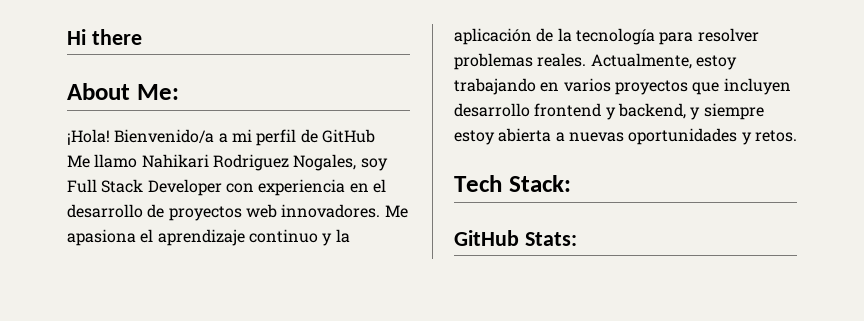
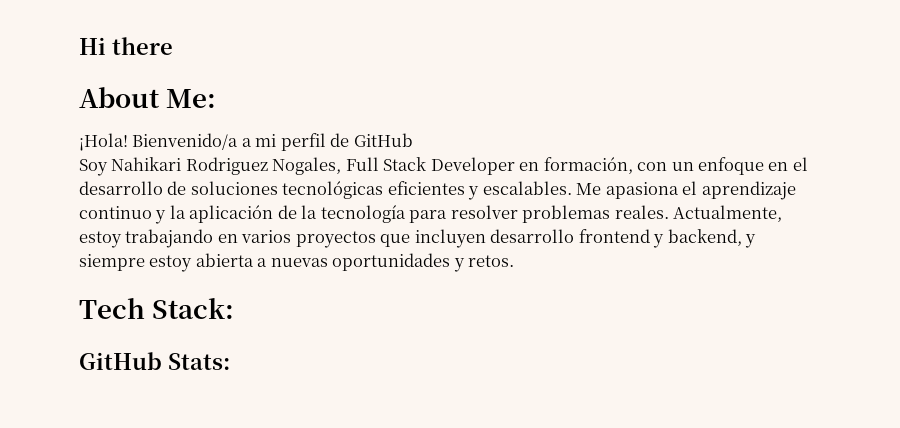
[67,154,138,168] Me llamo -> [79,159,108,176] Soy
[360,158,388,171] soy -> (342, 166) none
[225,179,386,196] [67,204,381,221] con experiencia en el desarrollo de proyectos web innovadores. -> [519,157,808,175] [79,181,572,200] en formación, con un enfoque en el desarrollo de soluciones tecnológicas eficientes y escalables.

